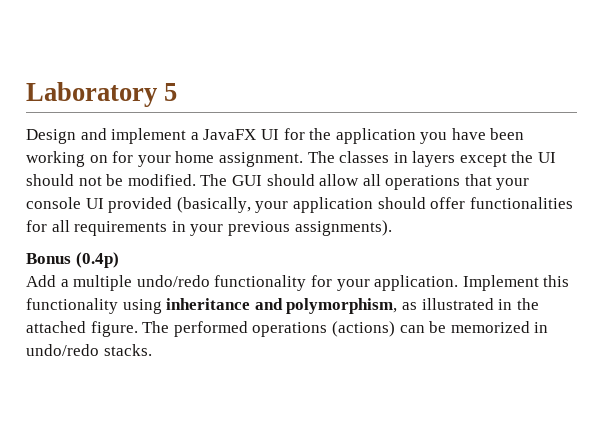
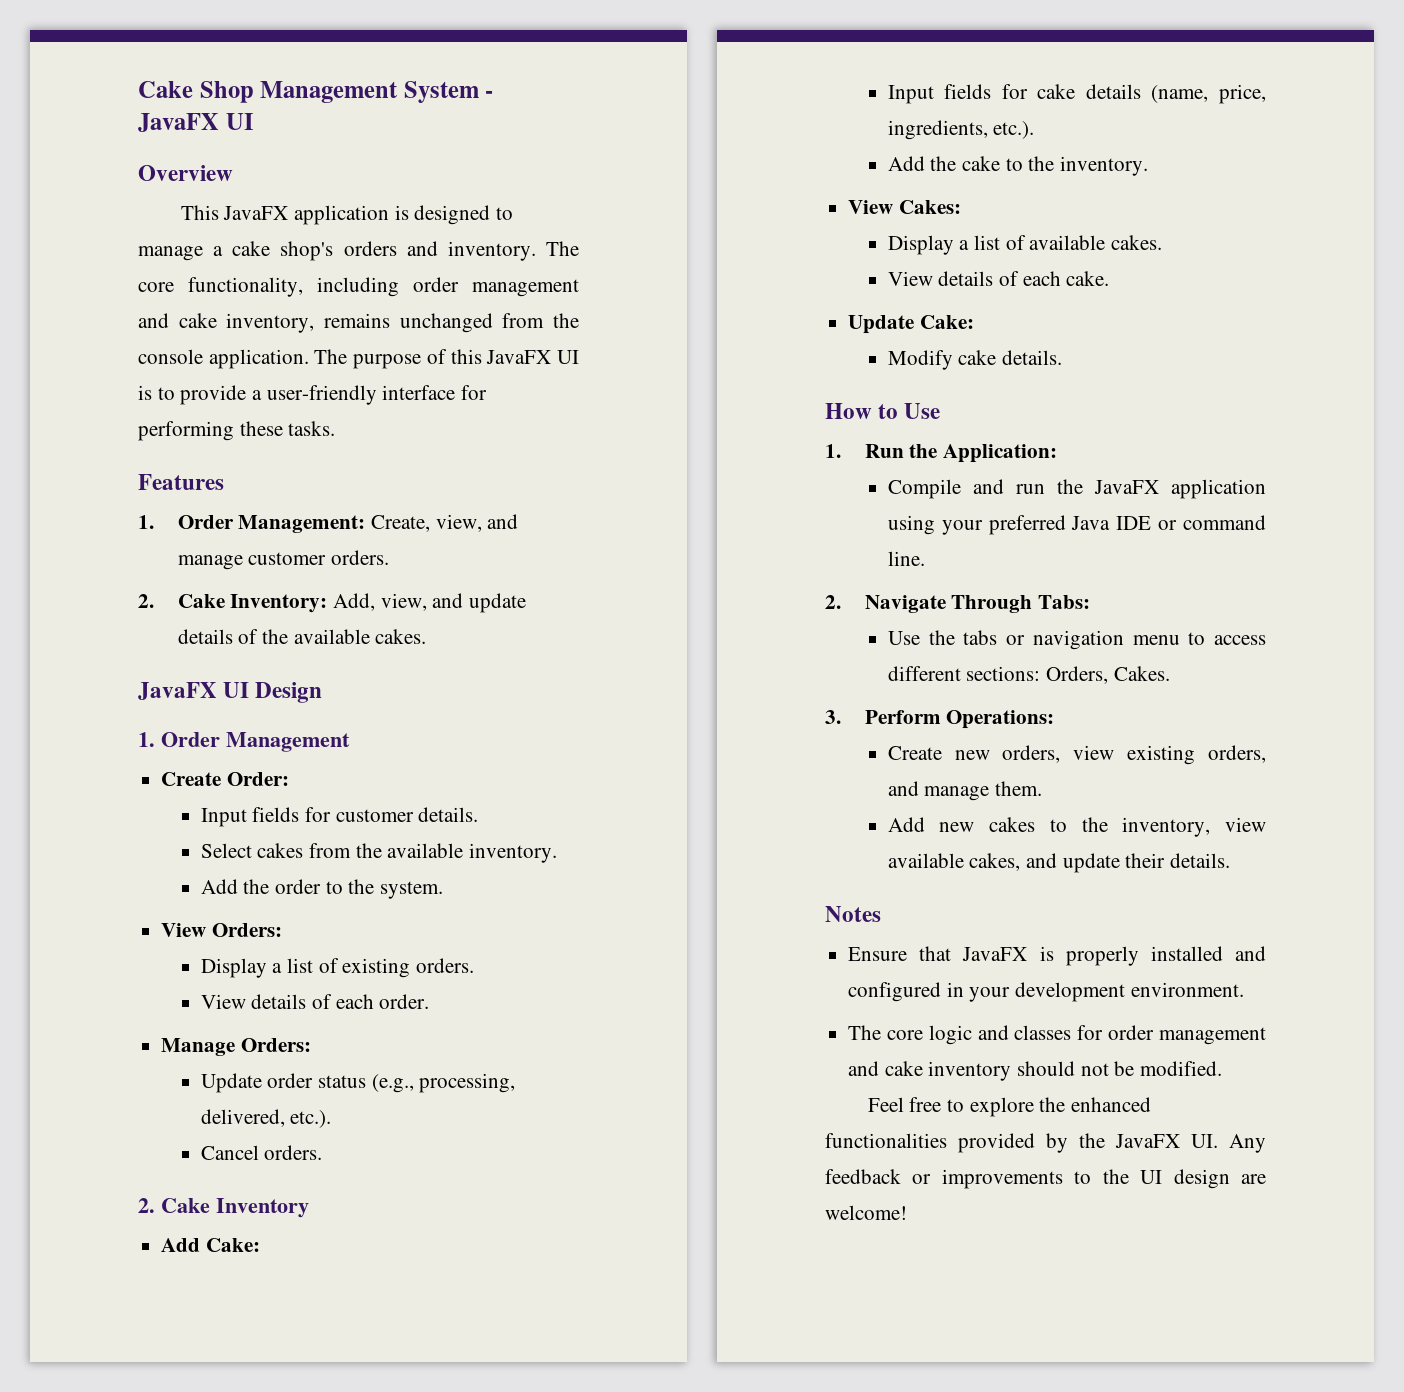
[26,82,178,107] [26,128,525,144] [26,151,557,167] [26,174,530,190] [26,197,573,213] [26,220,392,236] [26,252,119,268] [26,275,570,291] [26,298,539,314] [26,321,549,337] [26,344,152,356] Laboratory 5 // Design and implement a JavaFX UI for the application you have been working on for your home assignment. The classes in layers except the UI should not be modified. The GUI should allow all operations that your console UI provided (basically, your application should offer functionalities for all requirements in your previous assignments). // Bonus (0.4p) // Add a multiple undo/redo functionality for your application. Implement this functionality using inheritance and polymorphism, as illustrated in the attached figure. The performed operations (actions) can be memorized in undo/redo stacks. -> [138,81,494,103] [138,113,254,132] [138,165,233,181] [180,205,514,225] [138,241,579,261] [138,277,579,297] [138,313,579,333] [138,349,579,369] [138,385,488,405] [138,421,336,441] [138,474,224,490] [138,514,519,533] [177,550,390,570] [138,593,527,613] [177,629,427,644] [138,682,323,703] [138,732,350,752] [161,772,289,786] [200,807,479,827] [200,843,558,863] [200,879,444,899] [161,923,282,937] [200,958,475,978] [200,994,430,1009] [161,1038,311,1056] [200,1073,516,1093] [200,1109,332,1128] [200,1145,323,1160] [138,1198,309,1218] [161,1238,260,1252] [887,84,1266,104] [887,120,1035,140] [887,156,1149,176] [848,200,961,214] [887,235,1163,255] [887,271,1110,286] [848,315,974,334] [887,350,1063,370] [825,403,941,419] [825,444,1058,463] [887,479,1266,499] [887,515,1266,535] [887,551,925,566] [825,595,1091,613] [887,630,1266,650] [887,666,1170,684] [825,710,1055,729] [887,745,1266,765] [887,781,1043,801] [887,817,1266,837] [887,853,1231,873] [825,906,881,922] [848,946,1266,966] [848,982,1244,1002] [848,1025,1266,1045] [848,1061,1223,1081] [867,1097,1152,1117] [825,1133,1266,1153] [825,1169,1266,1189] [825,1205,907,1220] Cake Shop Management System - JavaFX UI // Overview // This JavaFX application is designed to manage a cake shop's orders and inventory. The core functionality, including order management and cake inventory, remains unchanged from the console application. The purpose of this JavaFX UI is to provide a user-friendly interface for performing these tasks. // Features // 1. Order Management: Create, view, and manage customer orders. // 2. Cake Inventory: Add, view, and update details of the available cakes. // JavaFX UI Design // 1. Order Management // Create Order: // Input fields for customer details. // Select cakes from the available inventory. // Add the order to the system. // View Orders: // Display a list of existing orders. // View details of each order. // Manage Orders: // Update order status (e.g., processing, delivered, etc.). // Cancel orders. // 2. Cake Inventory // Add Cake: // Input fields for cake details (name, price, ingredients, etc.). // Add the cake to the inventory. // View Cakes: // Display a list of available cakes. // View details of each cake. // Update Cake: // Modify cake details. // How to Use // 1. Run the Application: // Compile and run the JavaFX application using your preferred Java IDE or command line. // 2. Navigate Through Tabs: // Use the tabs or navigation menu to access different sections: Orders, Cakes. // 3. Perform Operations: // Create new orders, view existing orders, and manage them. // Add new cakes to the inventory, view available cakes, and update their details. // Notes // Ensure that JavaFX is properly installed and configured in your development environment. // The core logic and classes for order management and cake inventory should not be modified. // Feel free to explore the enhanced functionalities provided by the JavaFX UI. Any feedback or improvements to the UI design are welcome!

